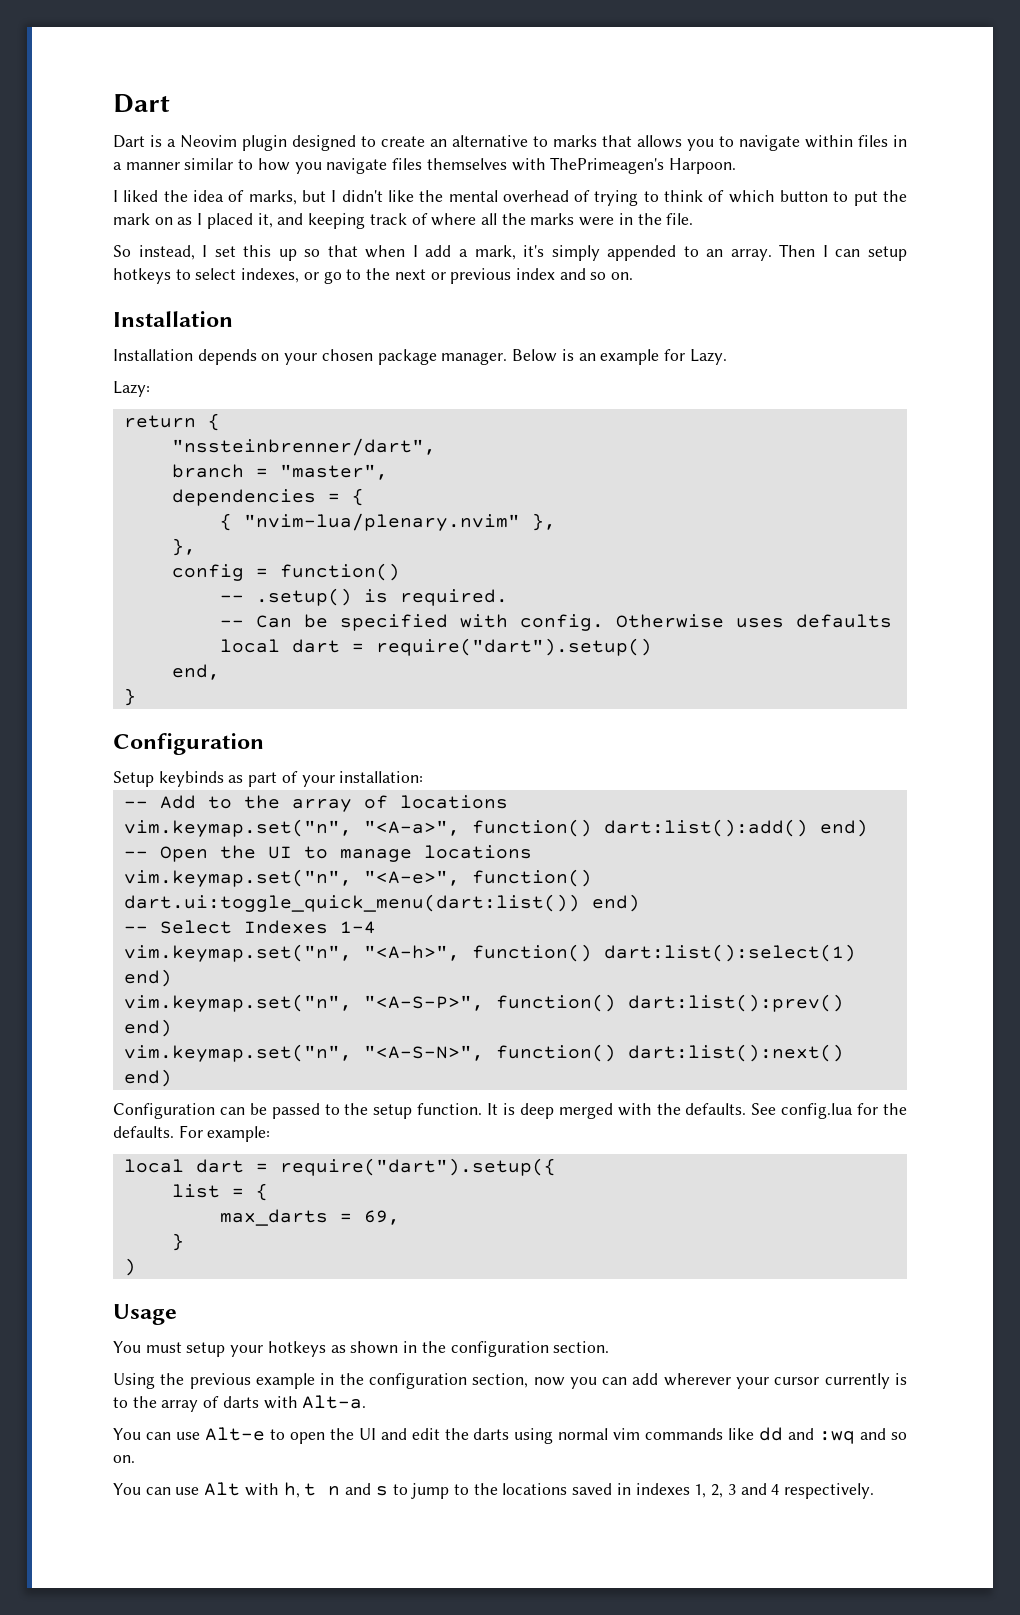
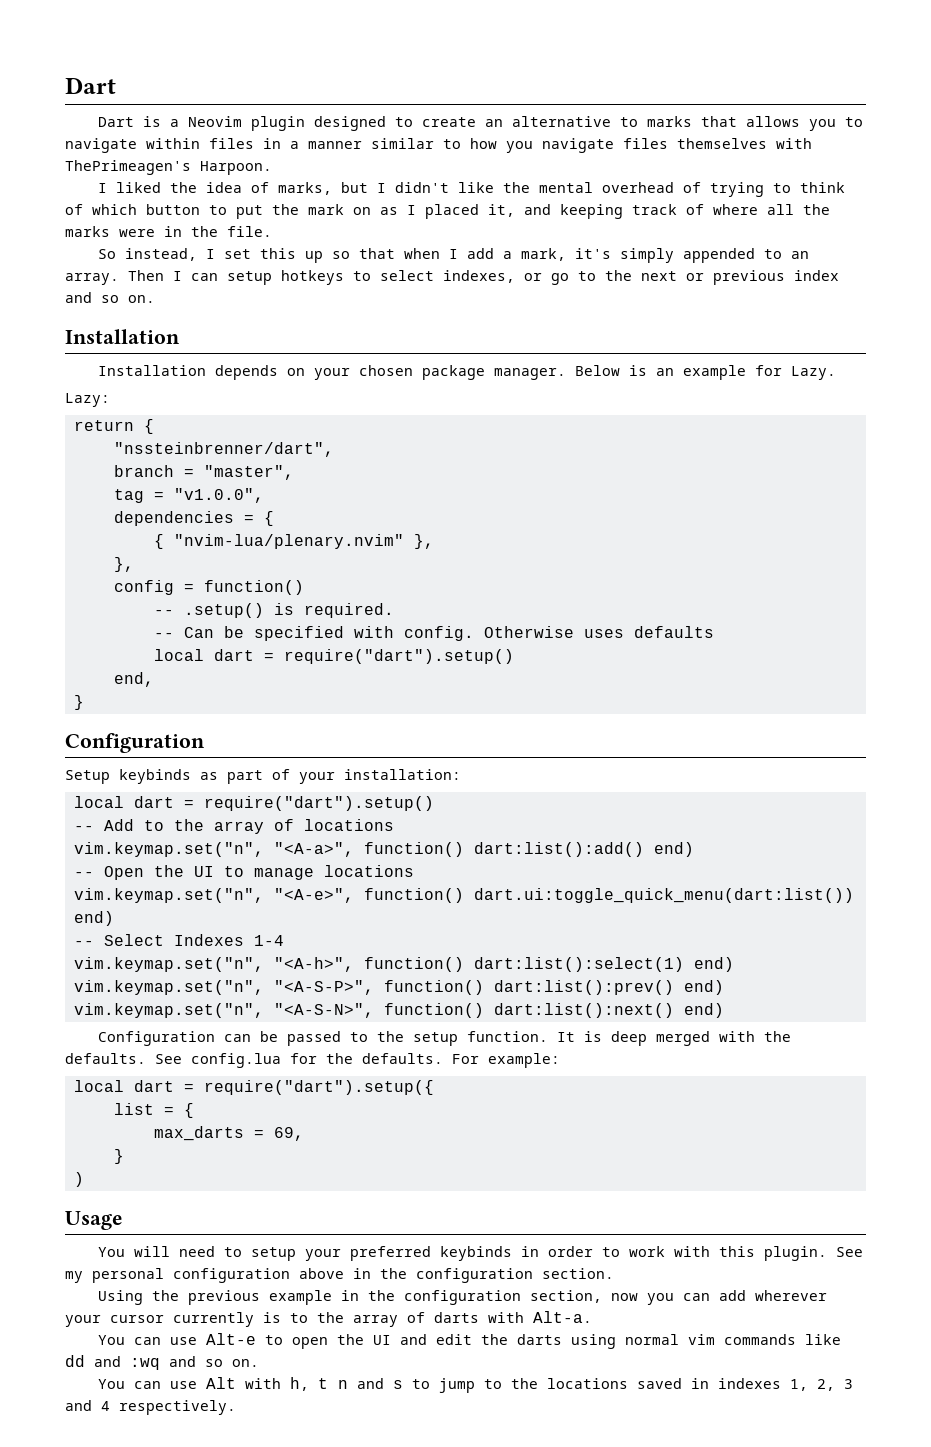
(388, 472) none -> [113,488,264,503] // tag = "v1.0.0",
(424, 777) none -> [73,796,434,811] // local dart = require("dart").setup()
[145,1341,399,1357] must setup your hotkeys as shown -> [134,1246,864,1261] [65,1268,344,1283] will need to setup your preferred keybinds in order to work with this plugin. See my personal configuration above

